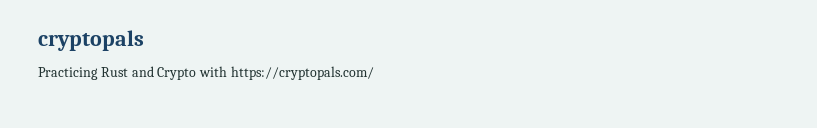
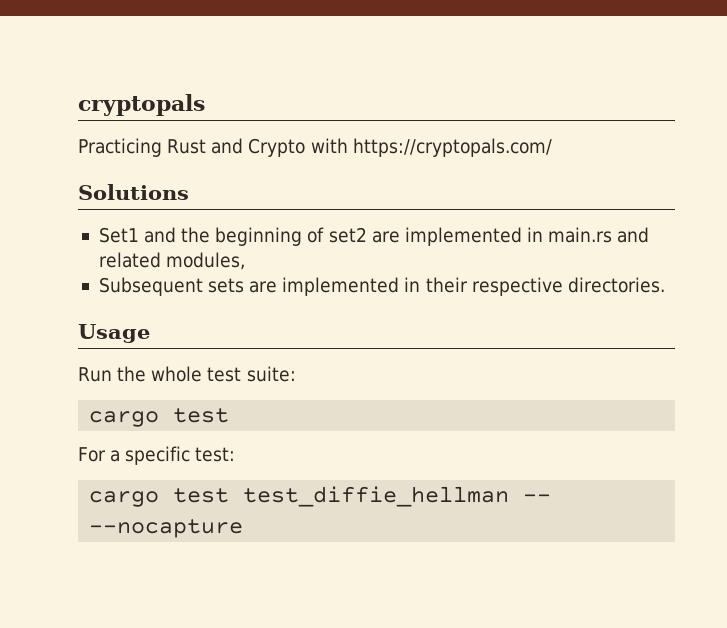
(374, 73) none -> [78,184,189,200] [98,227,650,246] [98,252,246,270] [98,277,665,296] [78,324,150,343] [78,366,296,382] [89,408,230,427] [78,446,236,465] [89,486,552,507] [89,519,244,538] // Solutions // Set1 and the beginning of set2 are implemented in main.rs and related modules, // Subsequent sets are implemented in their respective directories. // Usage // Run the whole test suite: // cargo test // For a specific test: // cargo test test_diffie_hellman -- --nocapture

